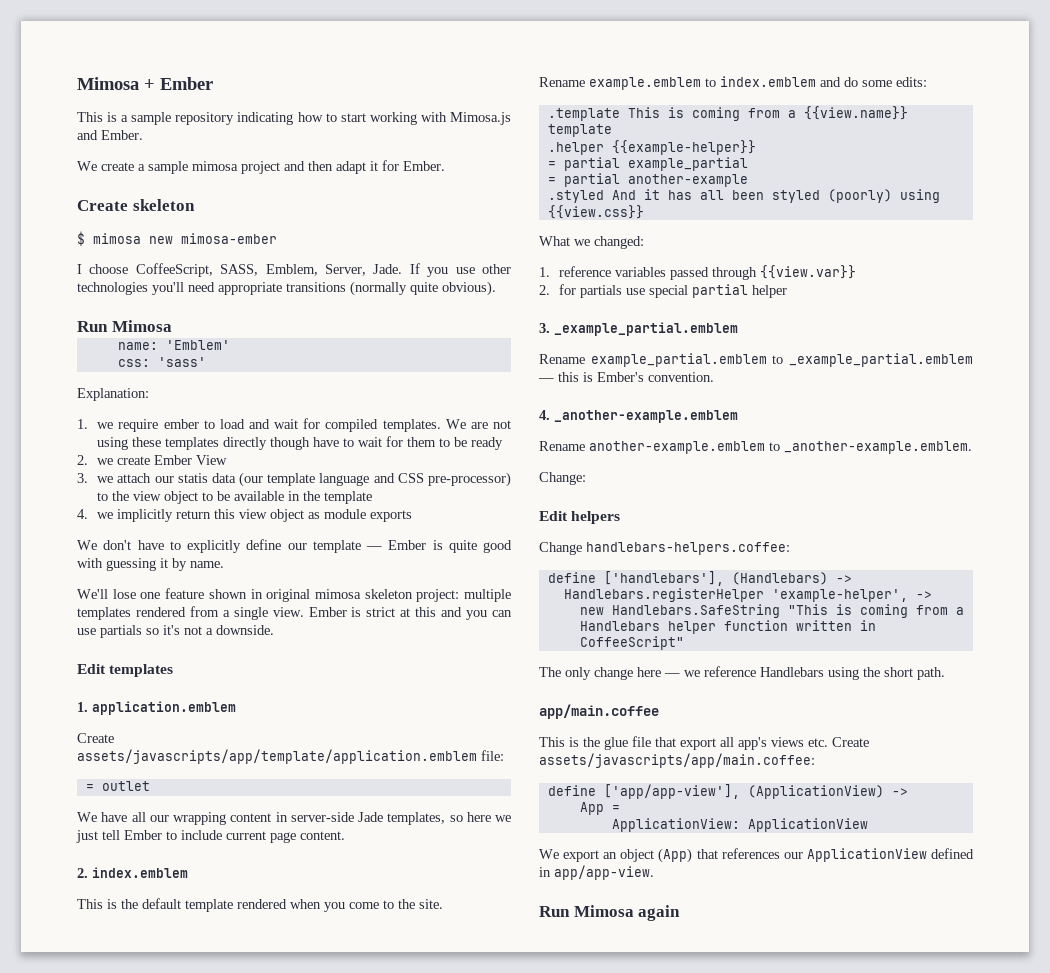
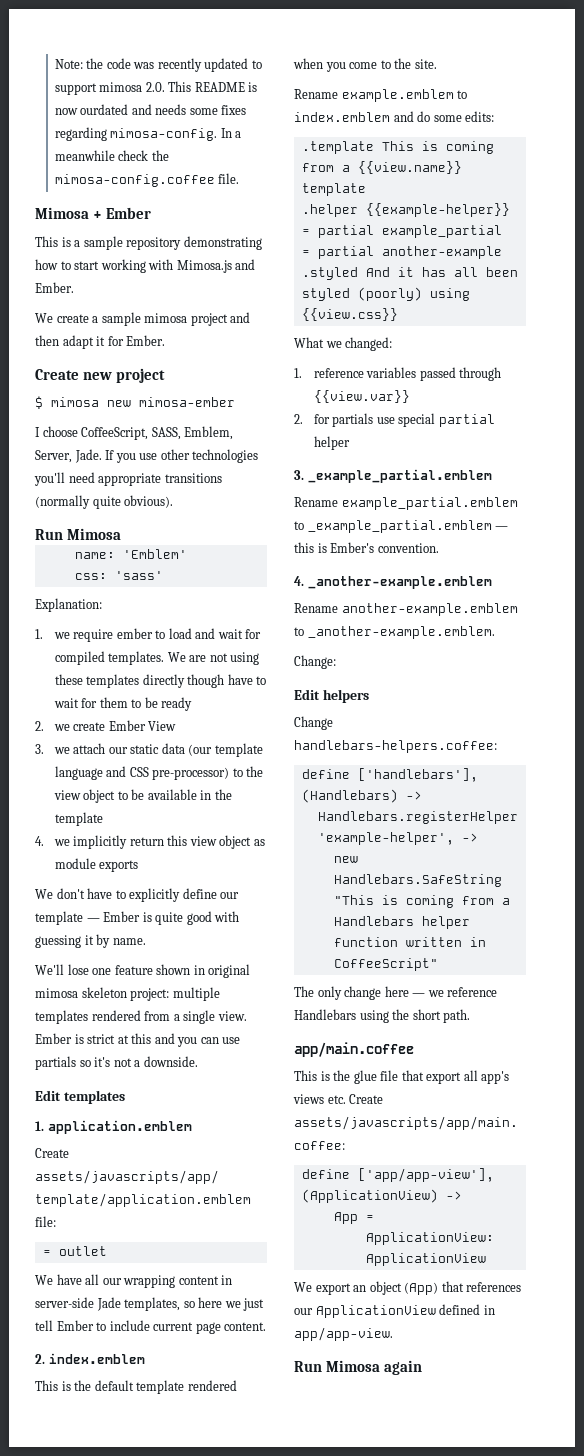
(77, 83) none -> [54,58,262,72] [54,81,258,95] [54,104,247,115] [54,127,242,141] [54,150,169,161] [54,173,240,187] Note: the code was recently updated to support mimosa 2.0. This README is now ourdated and needs some fixes regarding mimosa-config. In a meanwhile check the mimosa-config.coffee file. //
[237,112,294,125] indicating -> [183,236,262,250] demonstrating
[132,199,195,211] skeleton -> [82,368,165,383] new project
[177,473,208,483] statis -> [130,744,160,754] static

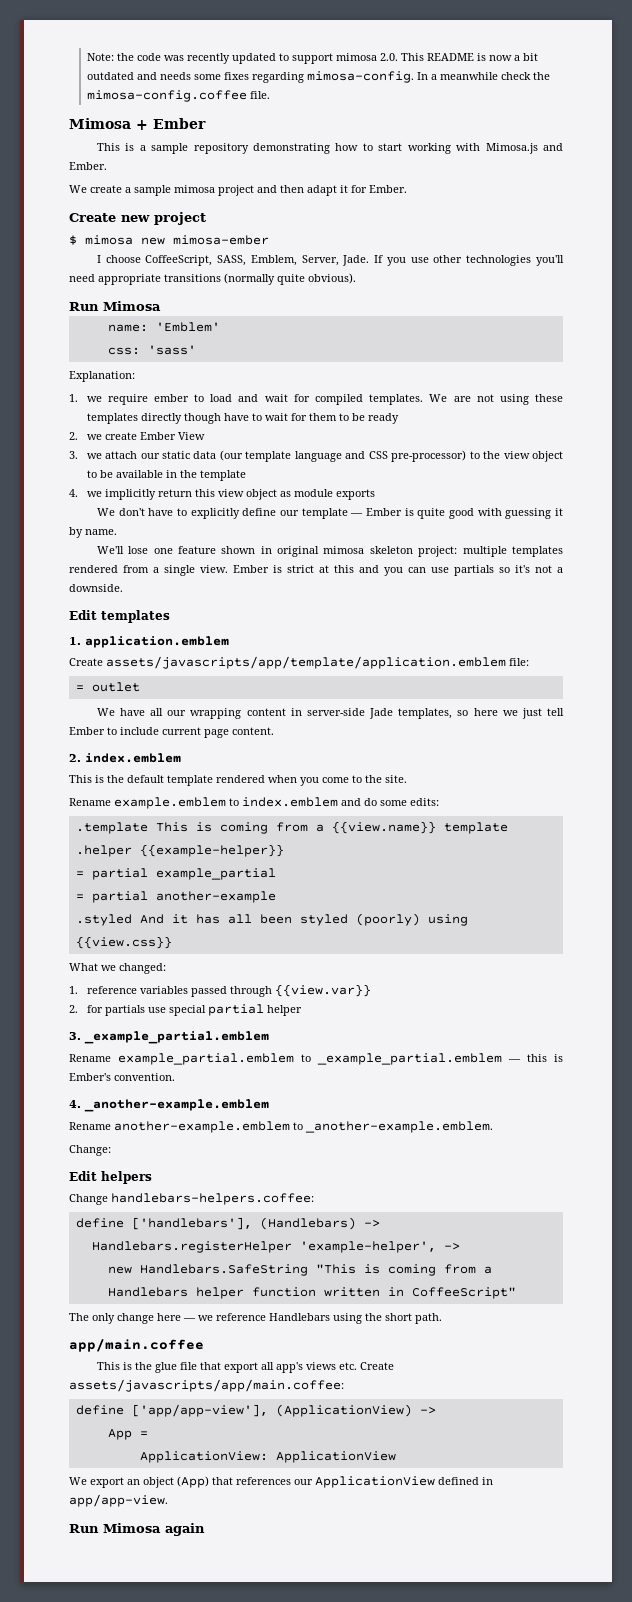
[80,104,129,115] ourdated -> [513,53,538,61] [86,72,134,80] a bit outdated

